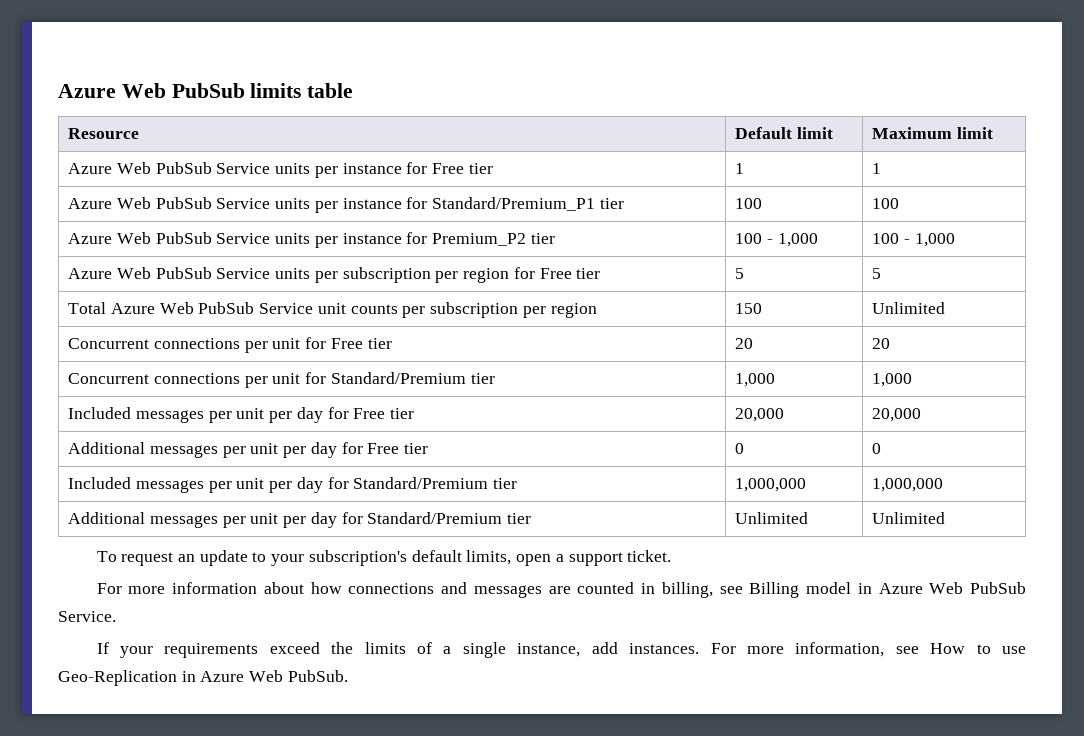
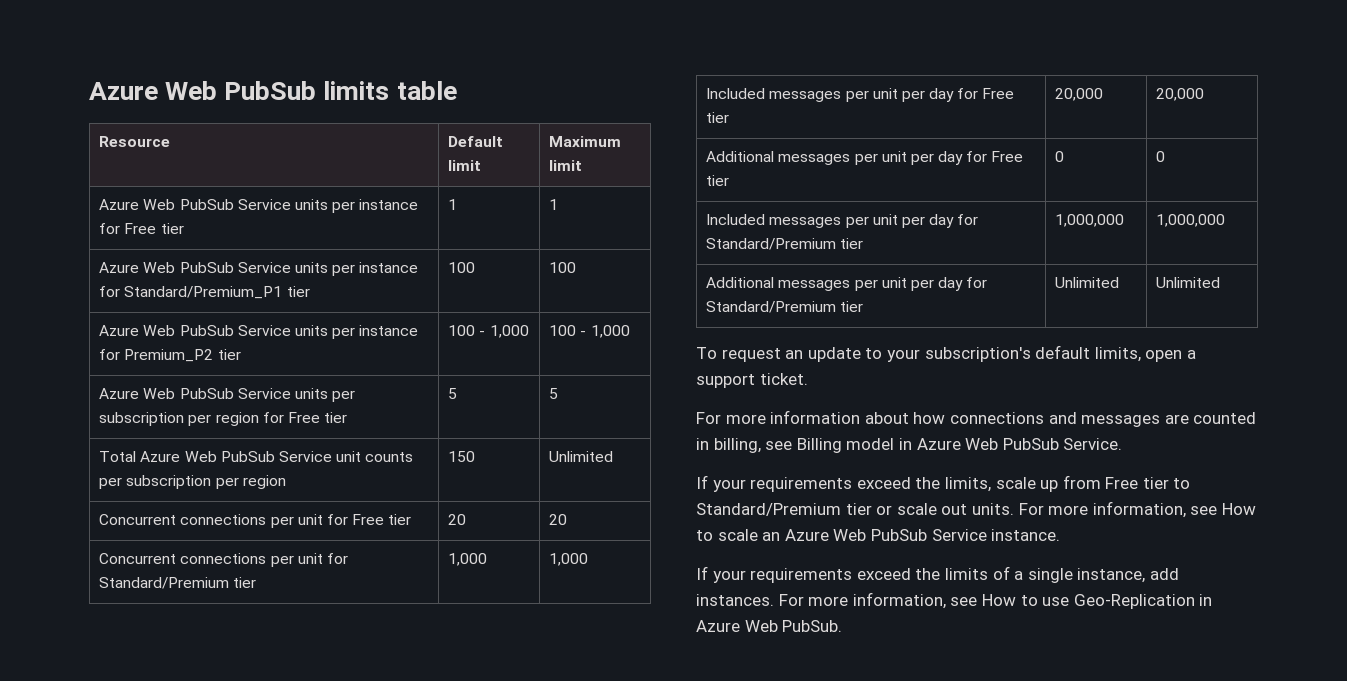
(116, 616) none -> [696,475,1191,492] [696,501,1256,518] [696,529,1061,541] // If your requirements exceed the limits, scale up from Free tier to Standard/Premium tier or scale out units. For more information, see How to scale an Azure Web PubSub Service instance.

